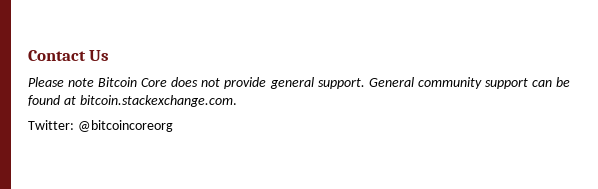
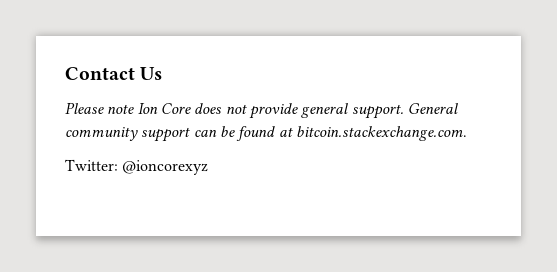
[98,77,138,87] Bitcoin -> [137,103,158,114] Ion
[77,120,173,132] @bitcoincoreorg -> [122,160,209,175] @ioncorexyz

